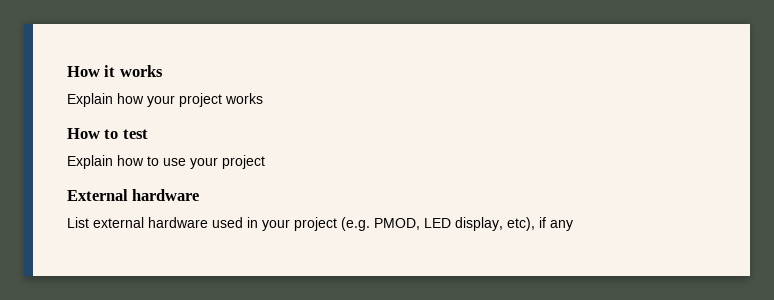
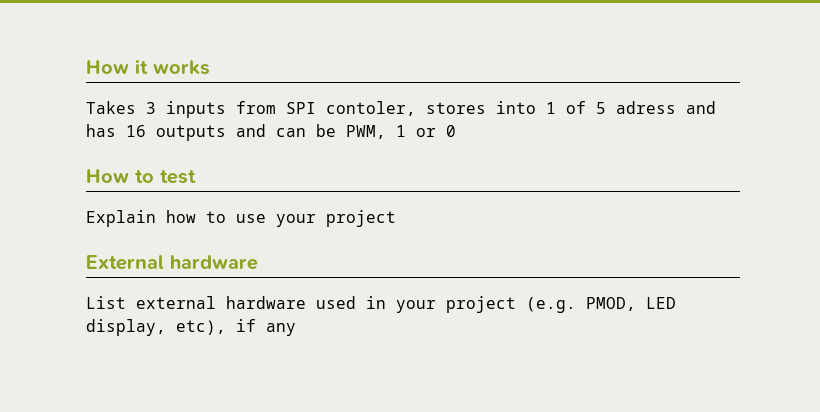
[67,93,263,107] Explain how your project works -> [86,101,716,118] [86,124,456,141] Takes 3 inputs from SPI contoler, stores into 1 of 5 adress and has 16 outputs and can be PWM, 1 or 0

